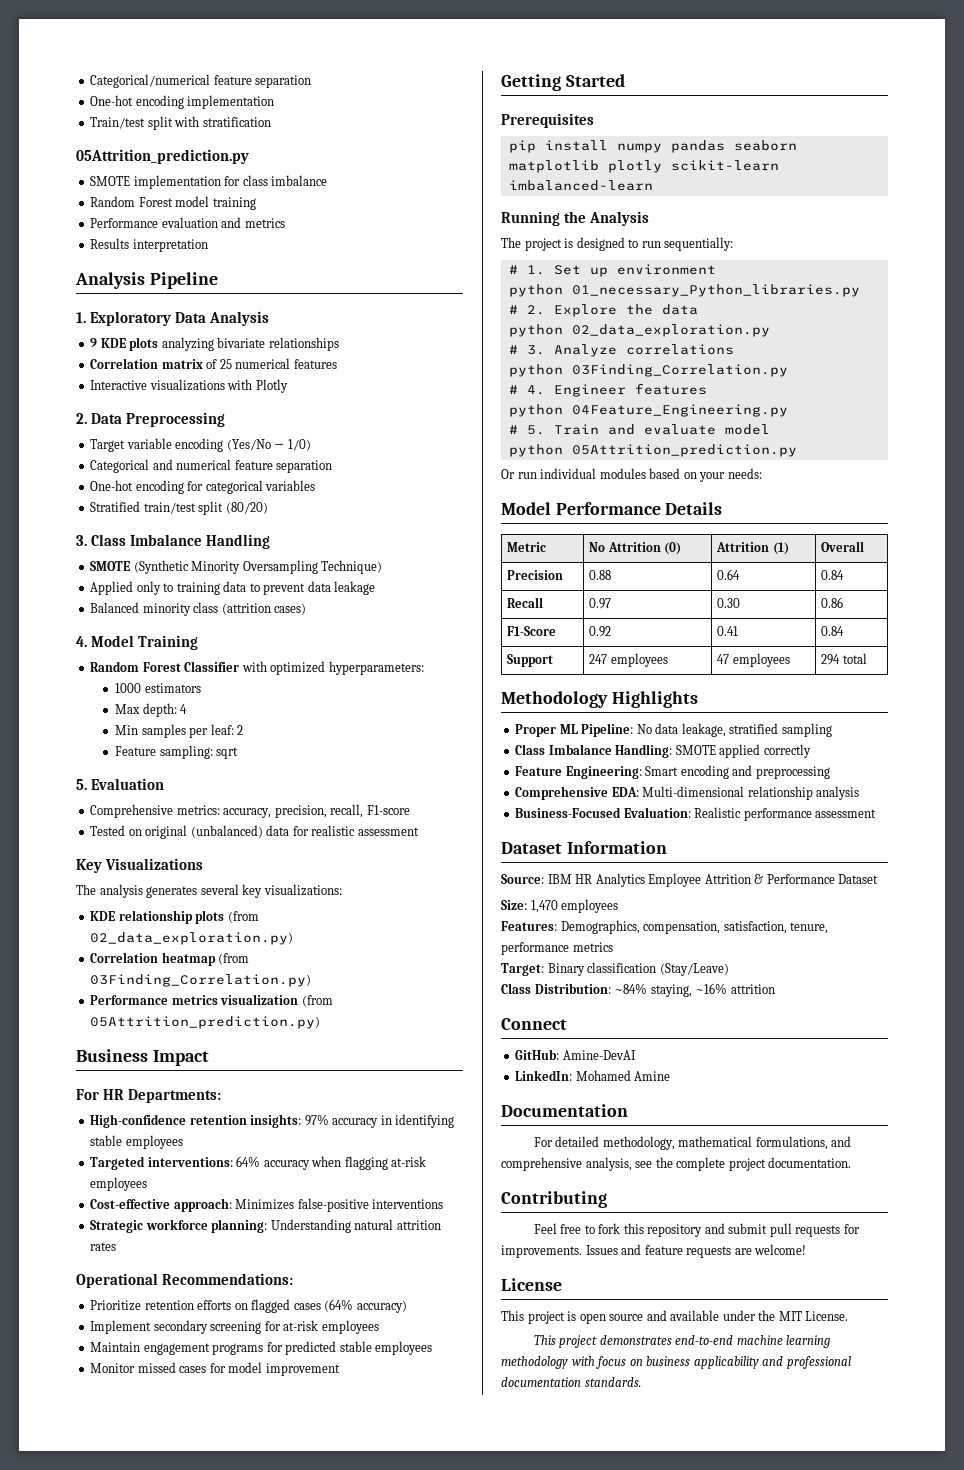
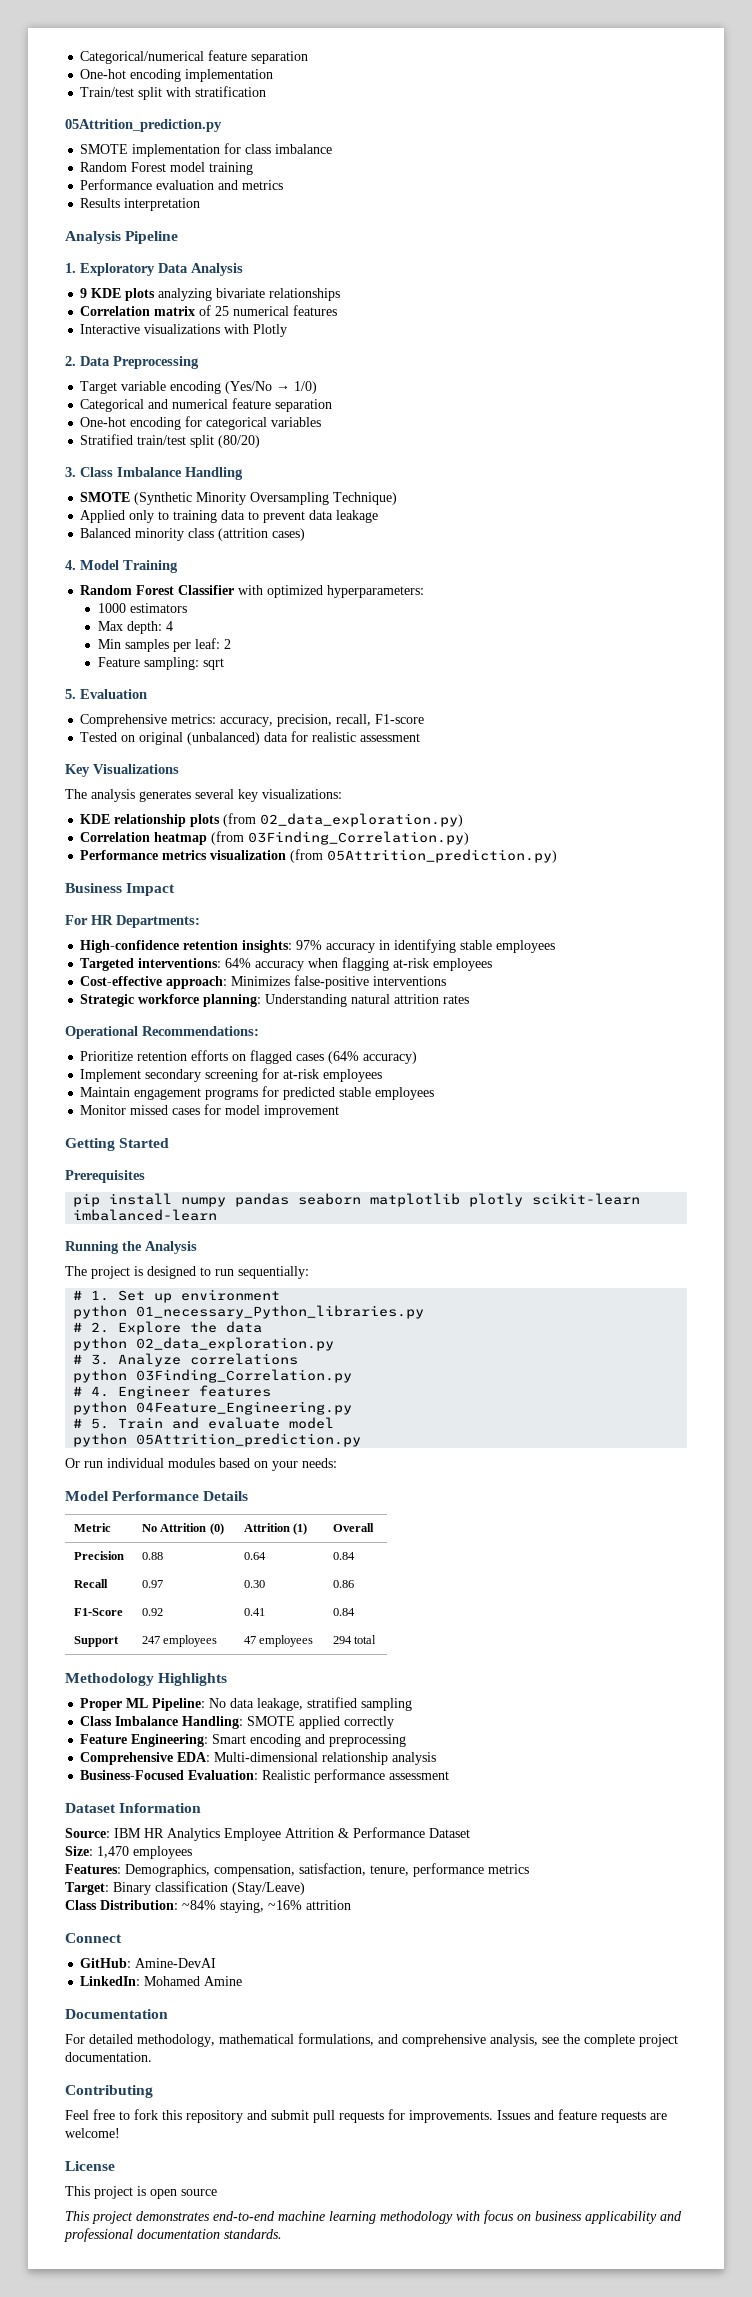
[646,1310,849,1321] and available under the MIT License. -> (217, 2192) none

